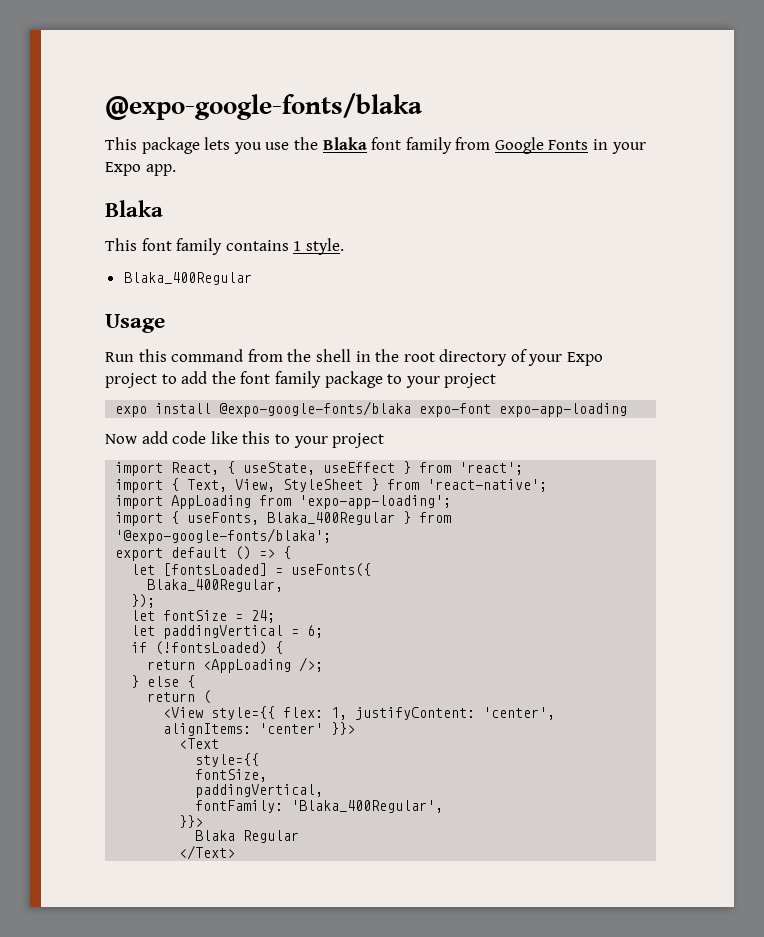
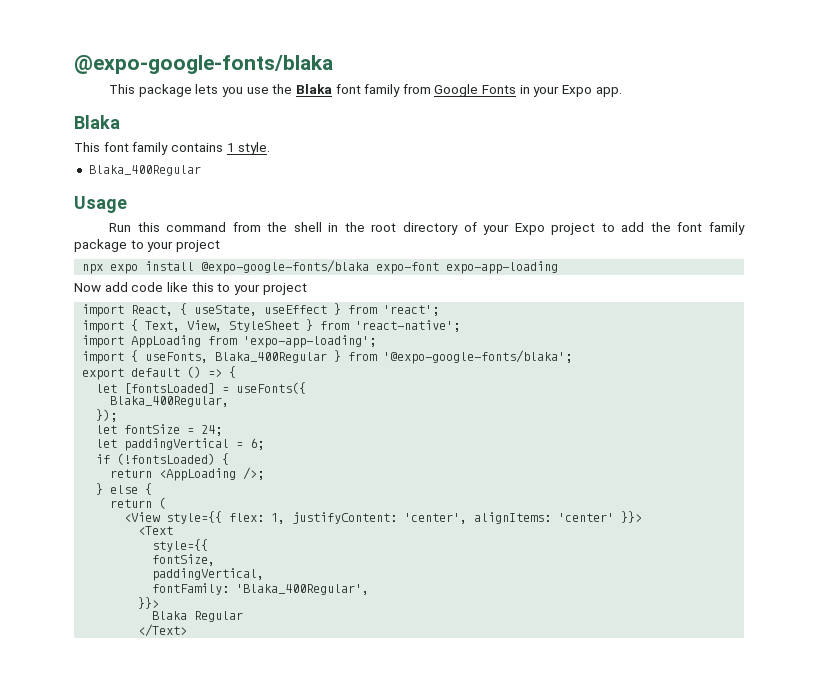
(497, 380) none -> [82,264,104,274] npx

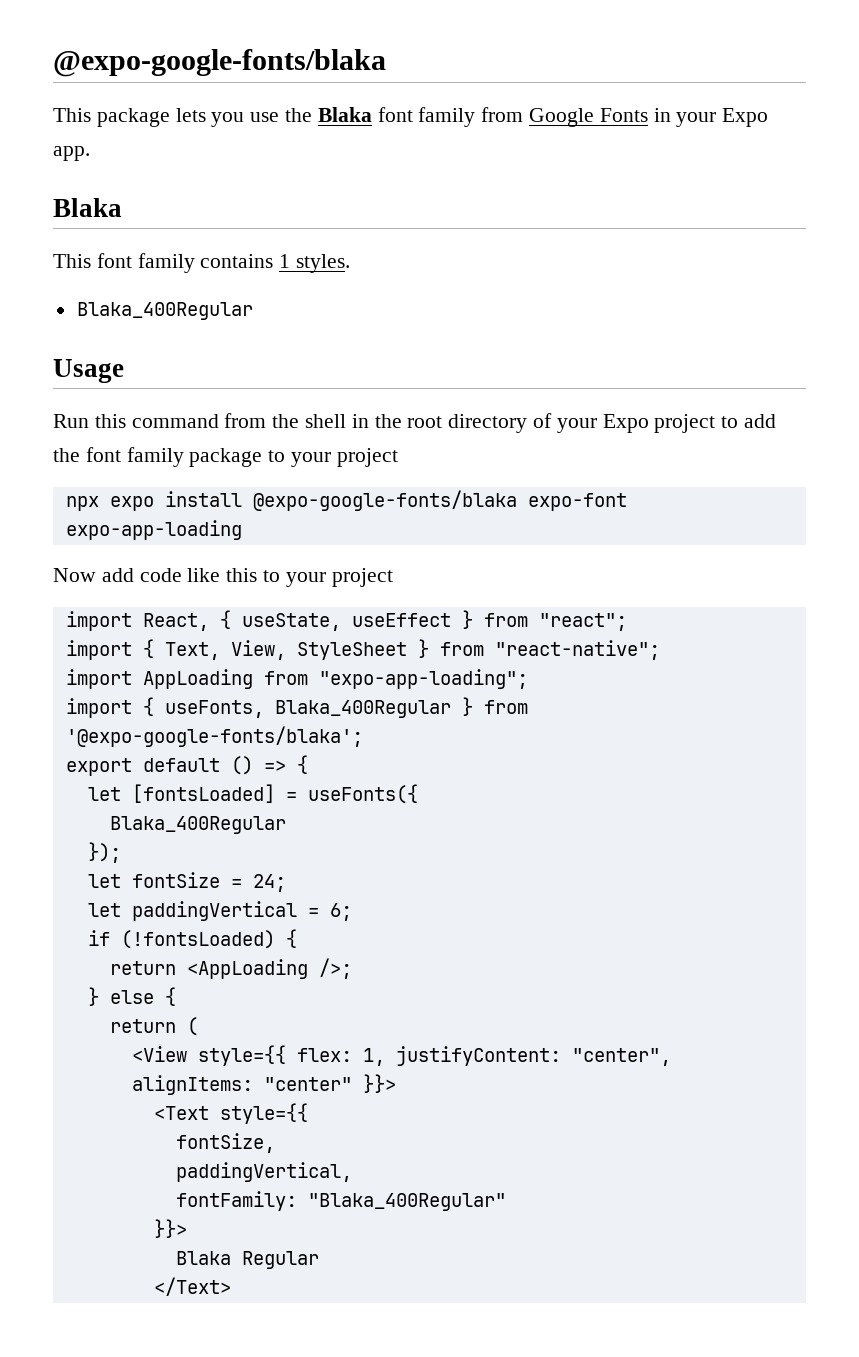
[238,142,271,155] style. -> [296,254,351,273] styles.
[383,305,440,316] 'react'; -> [538,613,627,631] "react";
[355,320,461,332] 'react-native'; -> [494,640,660,660] "react-native";
[243,335,377,348] 'expo-app-loading'; -> [318,669,528,689] "expo-app-loading";
[110,396,230,407] Blaka_400Regular, -> [109,816,286,834] Blaka_400Regular
[404,512,615,524] 'center', alignItems: 'center' -> [571,1048,671,1066] [131,1075,352,1095] "center", alignItems: "center"
(174, 530) // -> (209, 1113) none
[236,584,370,595] 'Blaka_400Regular', -> [307,1193,506,1211] "Blaka_400Regular"

